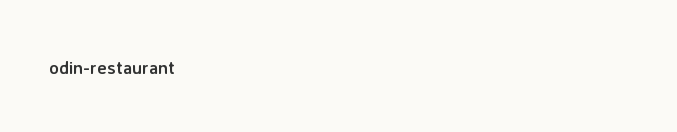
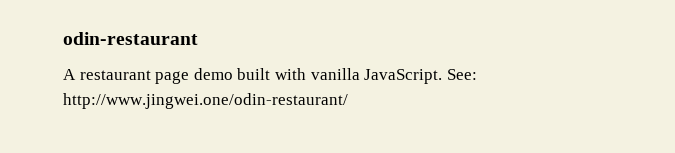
(175, 67) none -> [63,68,477,84] [63,93,348,109] // A restaurant page demo built with vanilla JavaScript. See: http://www.jingwei.one/odin-restaurant/

